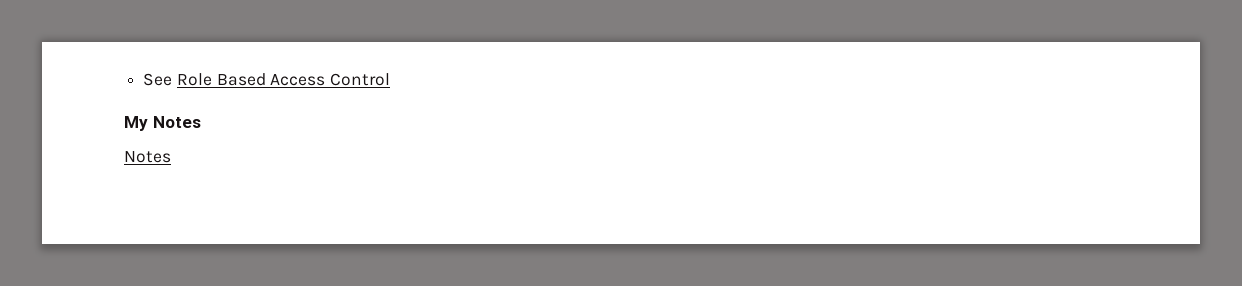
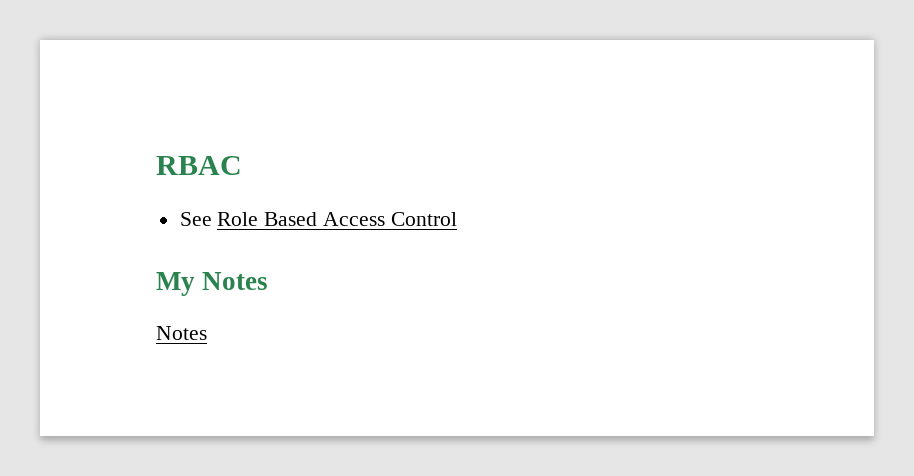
(143, 79) none -> [156,156,242,175] RBAC //

